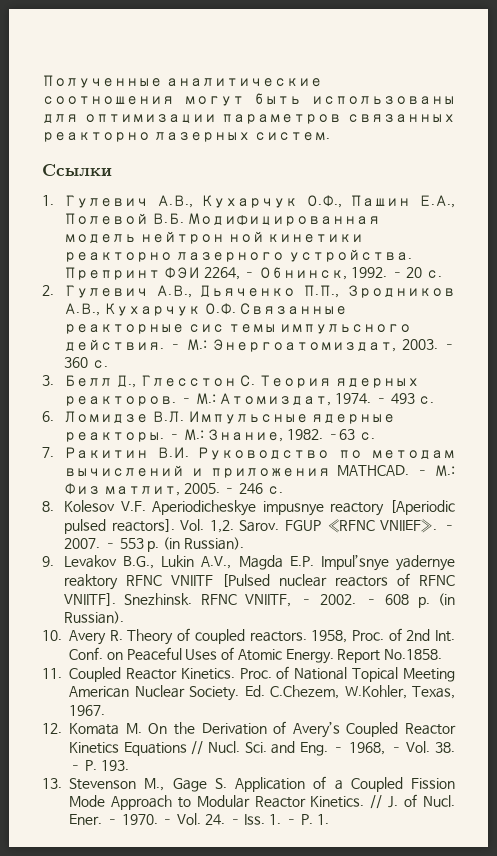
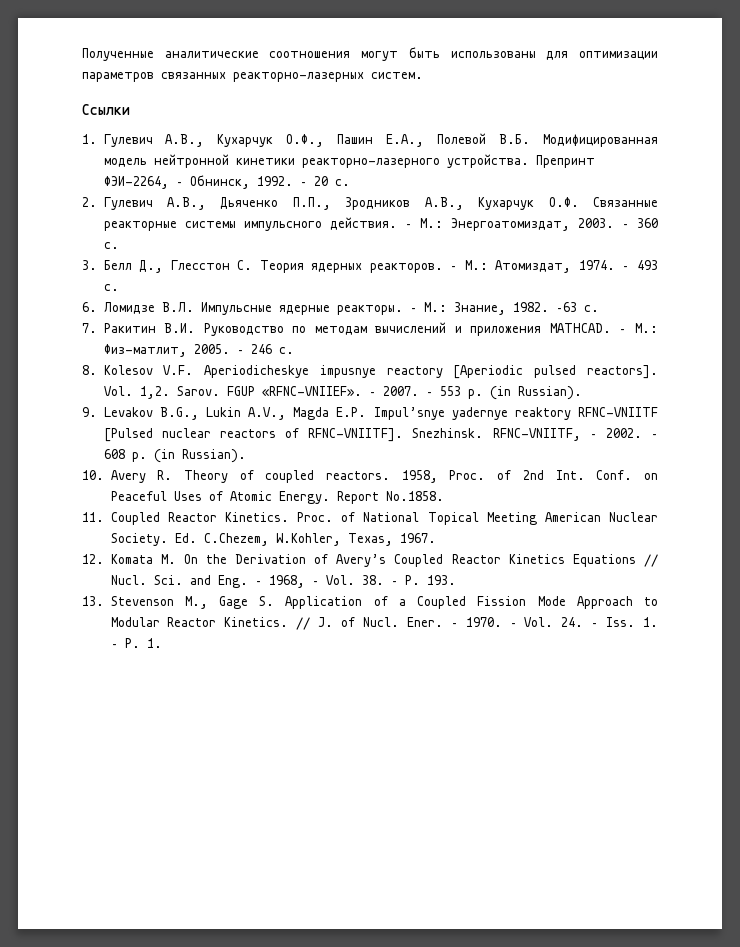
[42,132,250,142] реакторно лазерных -> [233,72,364,82] реакторно-лазерных
[139,231,364,244] [63,249,412,262] [63,267,240,280] нейтрон ной кинетики реакторно лазерного устройства. Препринт ФЭИ 2264, -> [153,154,595,168] [103,176,169,189] нейтронной кинетики реакторно-лазерного устройства. Препринт ФЭИ-2264,
[187,324,276,333] сис темы -> [184,221,236,228] системы
[63,483,180,496] Физ матлит, -> [103,344,187,357] Физ-матлит,
[326,519,438,533] «RFNC VNIIEF». -> [261,386,362,397] «RFNC-VNIIEF».
[125,575,213,586] RFNC VNIITF -> [578,407,658,417] RFNC-VNIITF
[418,575,455,586] [63,593,292,607] RFNC VNIITF]. Snezhinsk. RFNC VNIITF, -> [308,428,581,442] RFNC-VNIITF]. Snezhinsk. RFNC-VNIITF,

